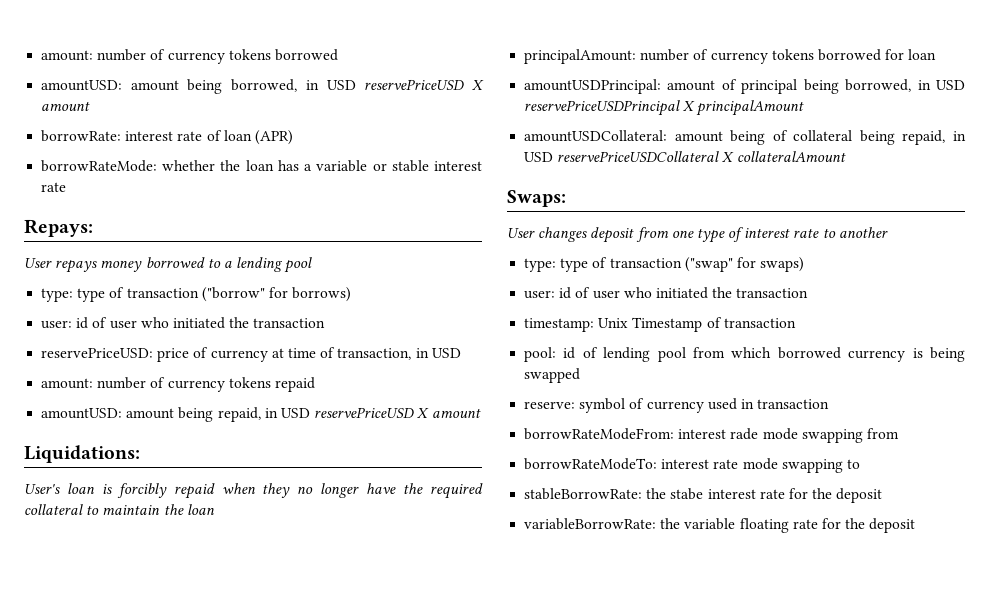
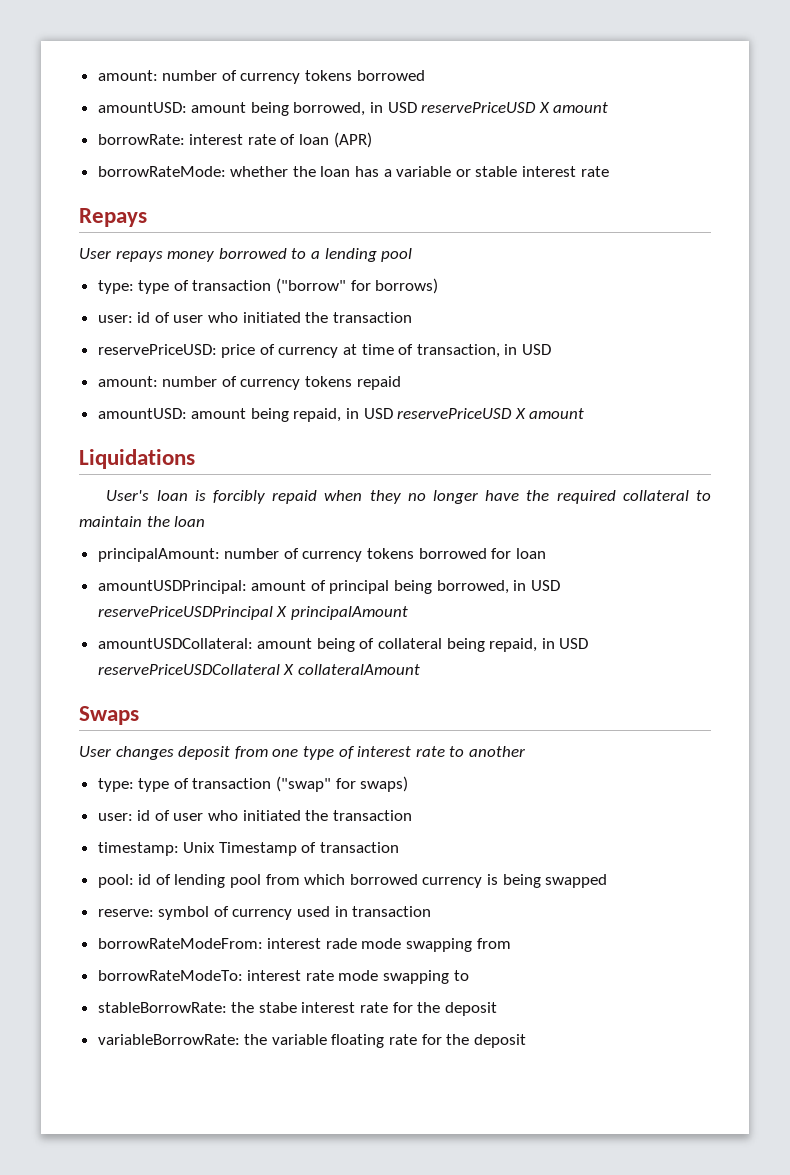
[24,219,93,237] Repays: -> [79,208,147,227] Repays
[24,445,140,463] Liquidations: -> [79,449,195,469] Liquidations
[507,190,566,207] Swaps: -> [79,706,139,725] Swaps

